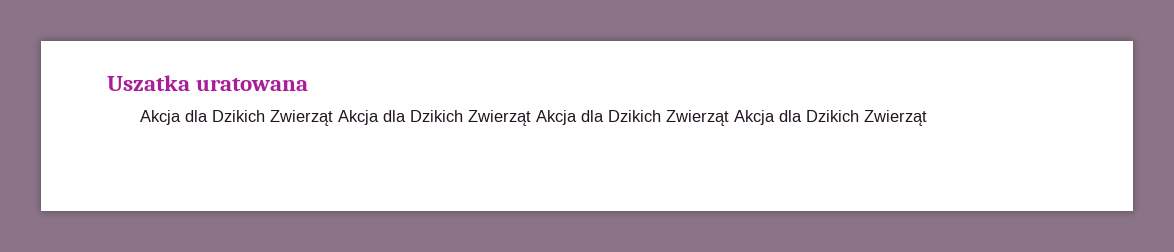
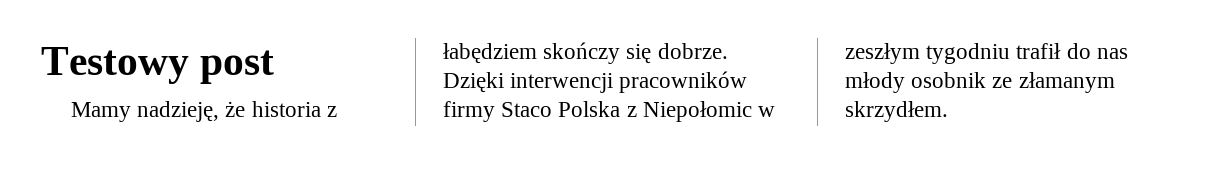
[107,75,309,91] [140,110,928,126] Uszatka uratowana // Akcja dla Dzikich Zwierząt Akcja dla Dzikich Zwierząt Akcja dla Dzikich Zwierząt Akcja dla Dzikich Zwierząt -> [41,47,275,84] [71,101,337,122] [443,42,728,64] [443,71,748,93] [443,101,776,122] [845,43,1128,64] [845,72,1115,93] [845,101,948,122] Testowy post // Mamy nadzieję, że historia z łabędziem skończy się dobrze. Dzięki interwencji pracowników firmy Staco Polska z Niepołomic w zeszłym tygodniu trafił do nas młody osobnik ze złamanym skrzydłem.

